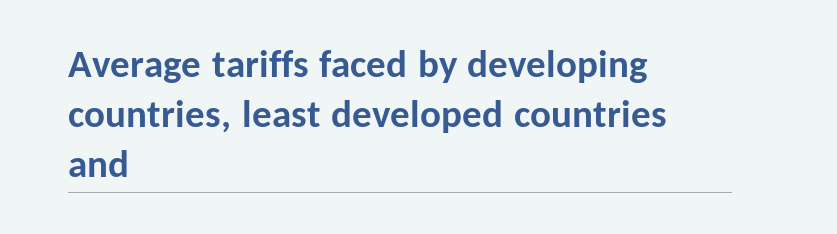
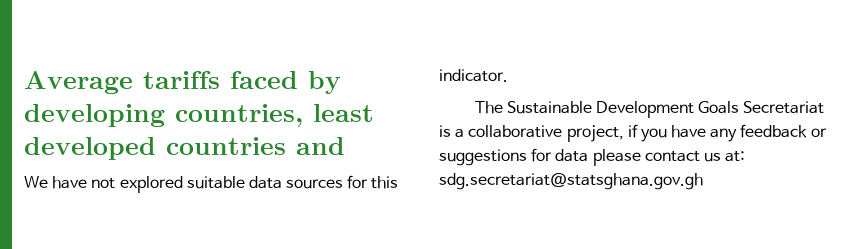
(129, 163) none -> [24,175,399,193] [439,69,508,82] [474,101,825,118] [439,124,827,142] [439,148,746,166] [439,173,703,190] // We have not explored suitable data sources for this indicator. // The Sustainable Development Goals Secretariat is a collaborative project, if you have any feedback or suggestions for data please contact us at: sdg.secretariat@statsghana.gov.gh

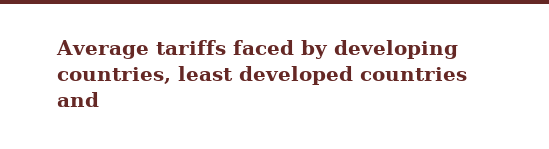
[24,175,399,193] [439,69,508,82] [474,101,825,118] [439,124,827,142] [439,148,746,166] [439,173,703,190] // We have not explored suitable data sources for this indicator. // The Sustainable Development Goals Secretariat is a collaborative project, if you have any feedback or suggestions for data please contact us at: sdg.secretariat@statsghana.gov.gh -> (99, 99) none

